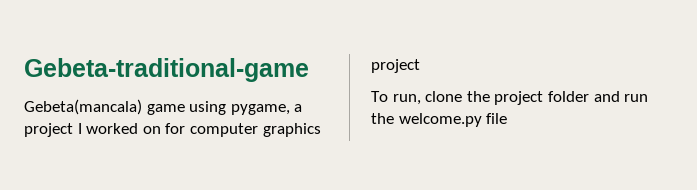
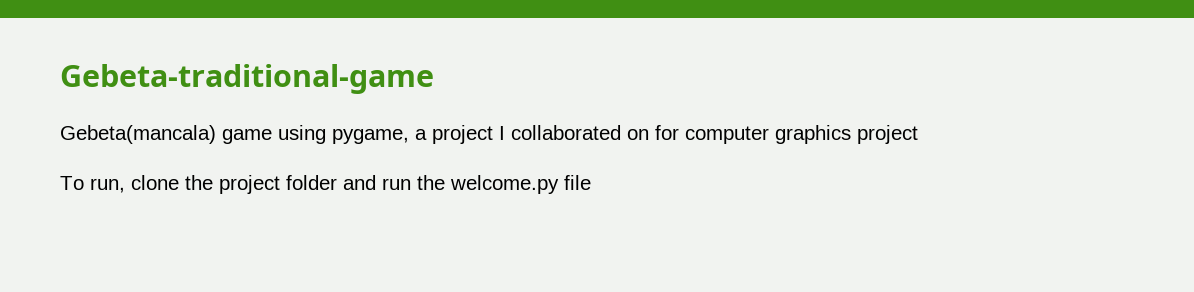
[86,123,139,134] worked -> [511,125,621,140] collaborated

